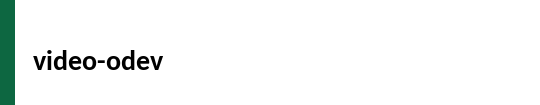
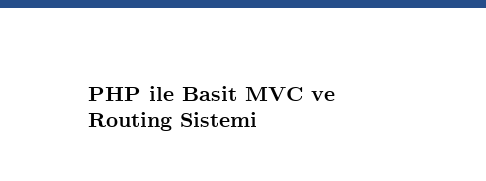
[33,50,164,70] video-odev -> [88,86,335,101] [88,112,257,131] PHP ile Basit MVC ve Routing Sistemi

